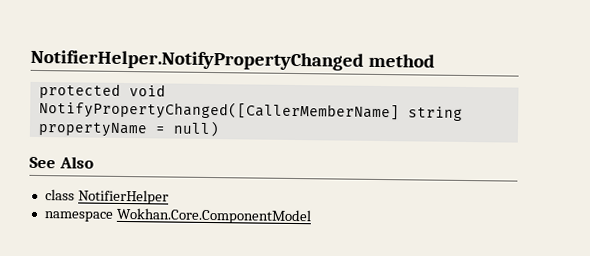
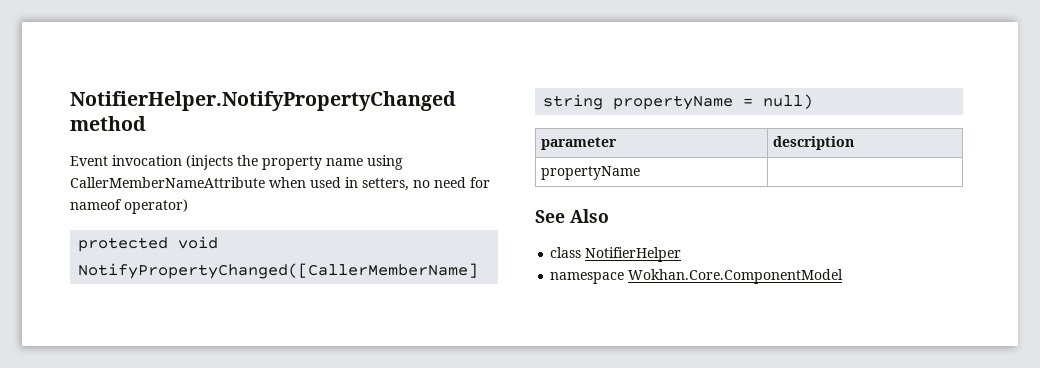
(435, 60) none -> [70,155,403,170] [70,177,490,191] [70,199,188,214] // Event invocation (injects the property name using CallerMemberNameAttribute when used in setters, no need for nameof operator)
(220, 129) none -> [541,137,618,150] [773,136,855,150] [541,166,641,180] // parameter | description // propertyName |

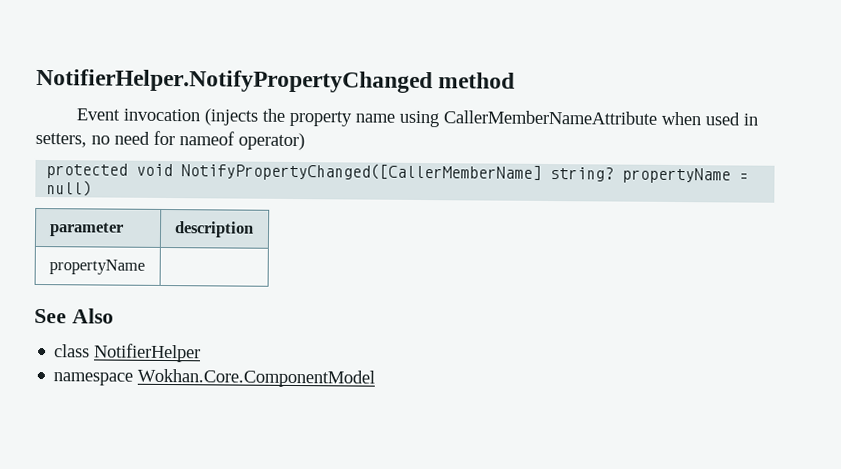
[543,94,604,110] string -> [550,167,615,182] string?

